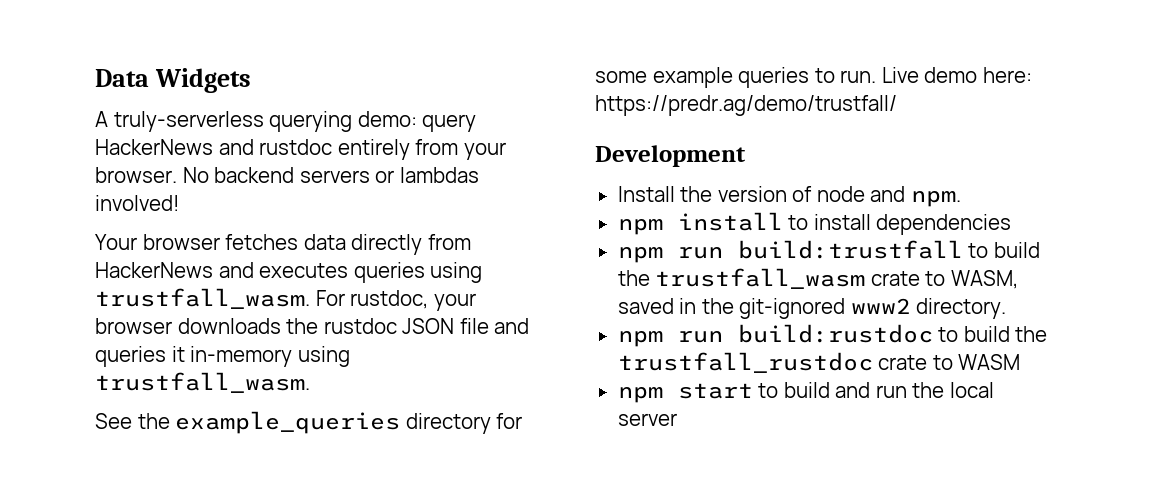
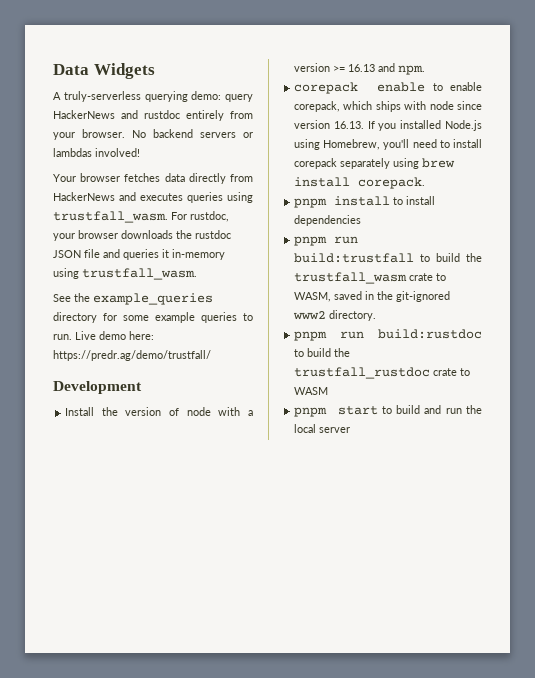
[870,186,961,207] [617,218,663,235] and npm. // npm -> [218,407,254,416] [294,63,426,75] [294,82,482,94] [294,101,482,112] [294,120,482,131] [294,139,482,150] [294,158,456,169] [294,177,426,189] [294,198,328,208] with a version >= 16.13 and npm. // corepack enable to enable corepack, which ships with node since version 16.13. If you installed Node.js using Homebrew, you'll need to install corepack separately using brew install corepack. // pnpm
[617,246,663,263] npm -> [294,236,328,246] pnpm
[617,330,663,347] npm -> [294,331,328,341] pnpm
[617,386,663,403] npm -> [294,407,328,417] pnpm

